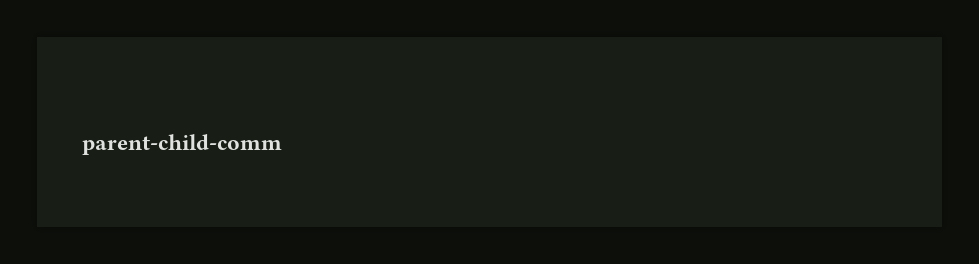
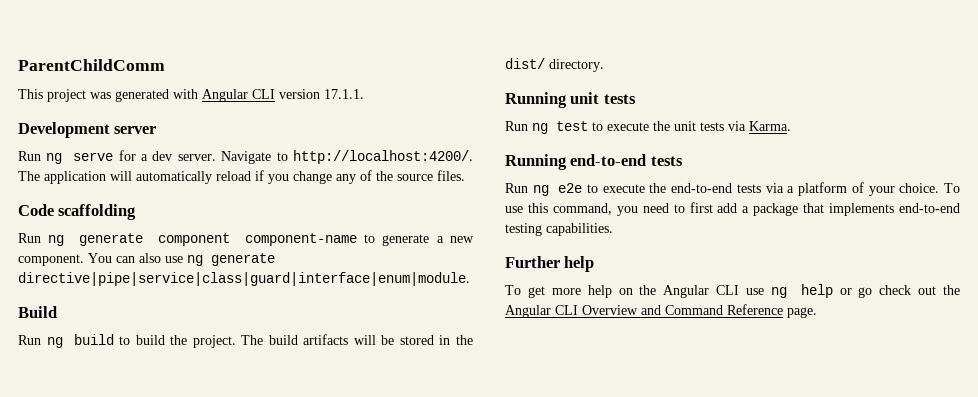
[82,134,282,155] parent-child-comm -> [18,59,165,71] [18,89,364,102] [18,122,157,138] [18,150,473,164] [18,170,465,184] [18,204,137,220] [18,233,474,246] [18,253,275,266] [18,272,470,286] [18,306,57,318] [18,334,474,348] [505,58,604,72] [505,92,636,108] [505,121,791,134] [505,154,683,170] [505,182,960,196] [505,202,960,216] [505,223,613,236] [505,256,595,272] [505,284,960,298] [505,304,817,318] ParentChildComm // This project was generated with Angular CLI version 17.1.1. // Development server // Run ng serve for a dev server. Navigate to http://localhost:4200/. The application will automatically reload if you change any of the source files. // Code scaffolding // Run ng generate component component-name to generate a new component. You can also use ng generate directive|pipe|service|class|guard|interface|enum|module. // Build // Run ng build to build the project. The build artifacts will be stored in the dist/ directory. // Running unit tests // Run ng test to execute the unit tests via Karma. // Running end-to-end tests // Run ng e2e to execute the end-to-end tests via a platform of your choice. To use this command, you need to first add a package that implements end-to-end testing capabilities. // Further help // To get more help on the Angular CLI use ng help or go check out the Angular CLI Overview and Command Reference page.

